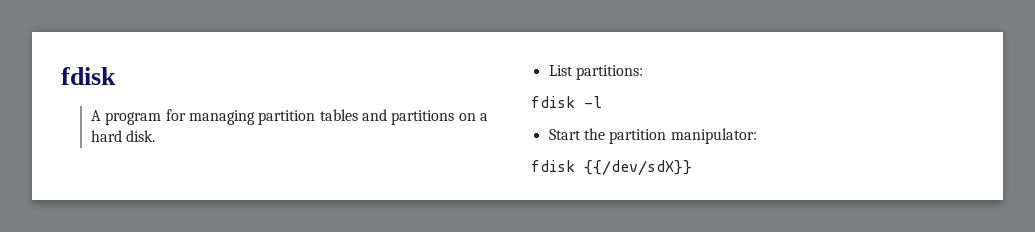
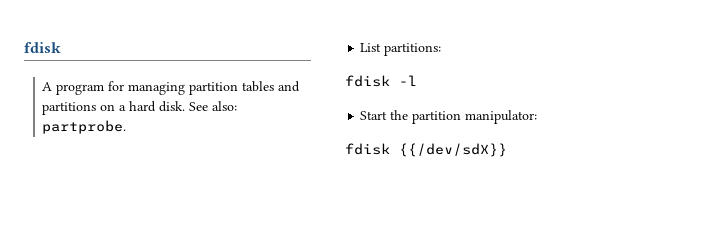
(156, 136) none -> [189,101,238,111] [42,120,127,134] See also: partprobe.

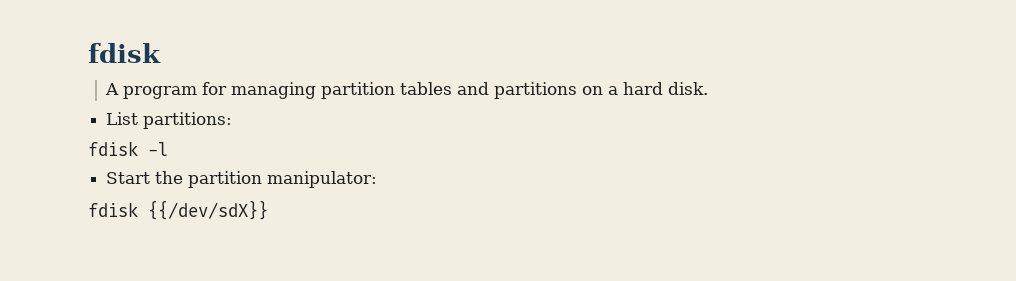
[189,101,238,111] [42,120,127,134] See also: partprobe. -> (709, 88) none

